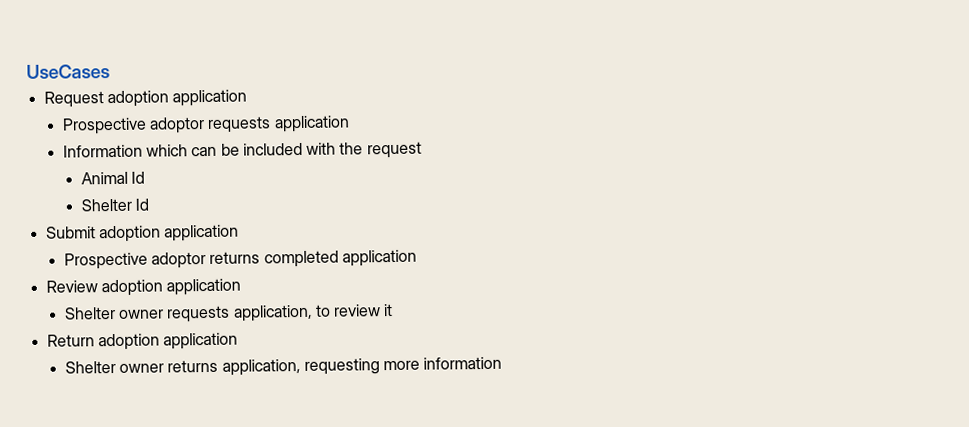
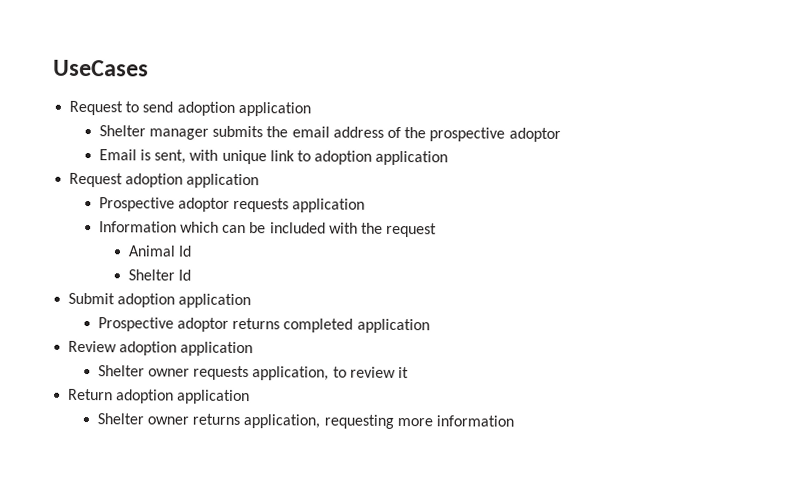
(110, 71) none -> [69,100,311,117] [98,125,561,143] [98,149,449,166] // Request to send adoption application // Shelter manager submits the email address of the prospective adoptor // Email is sent, with unique link to adoption application

